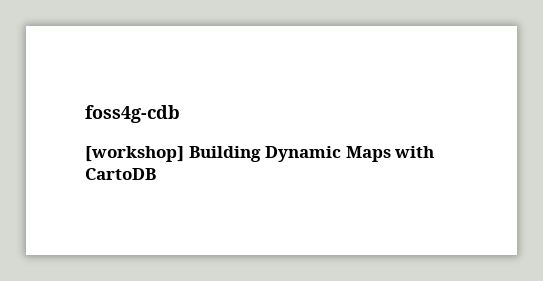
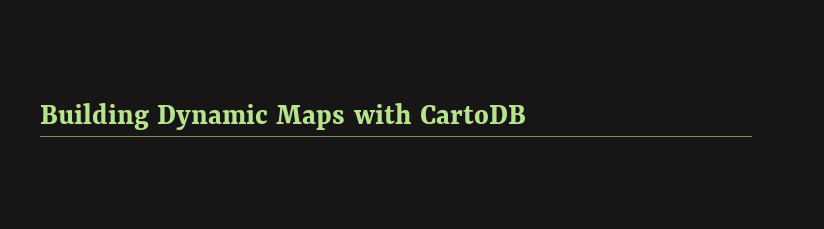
[85,105,180,123] [85,146,184,162] foss4g-cdb // [workshop] -> (40, 116) none

